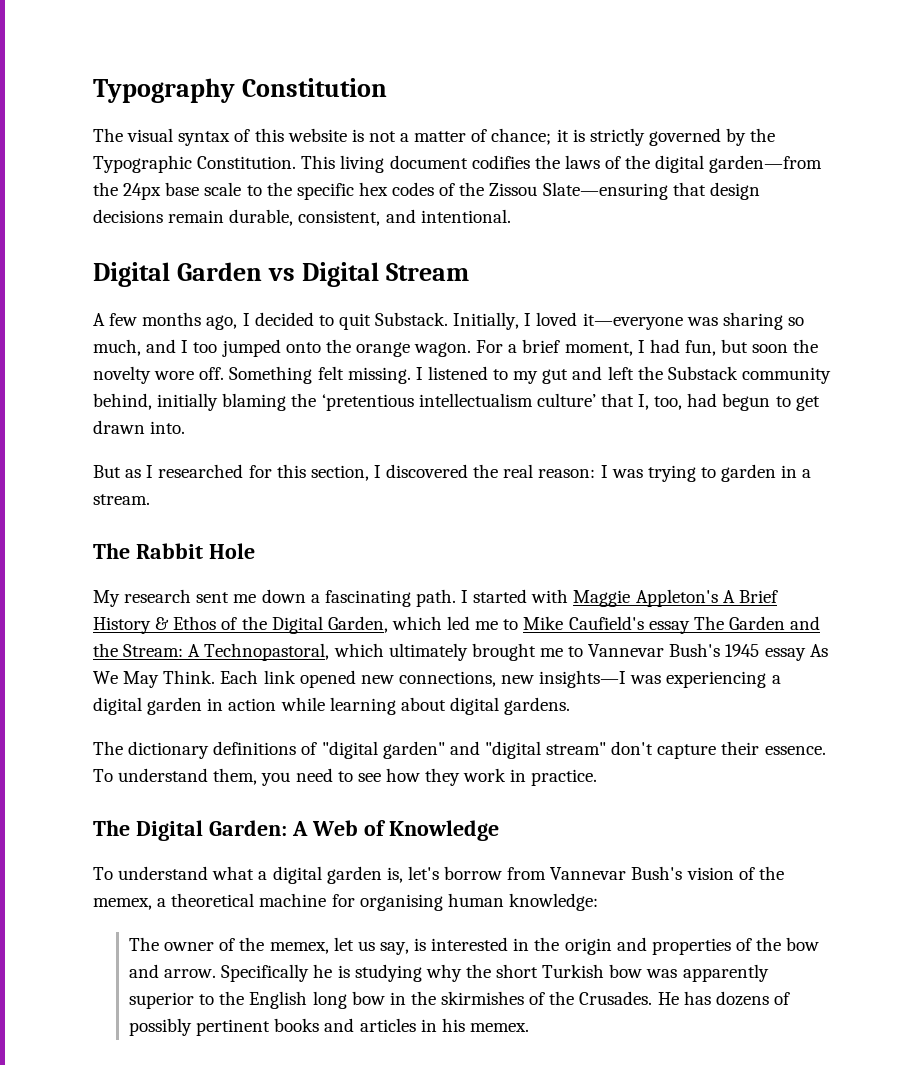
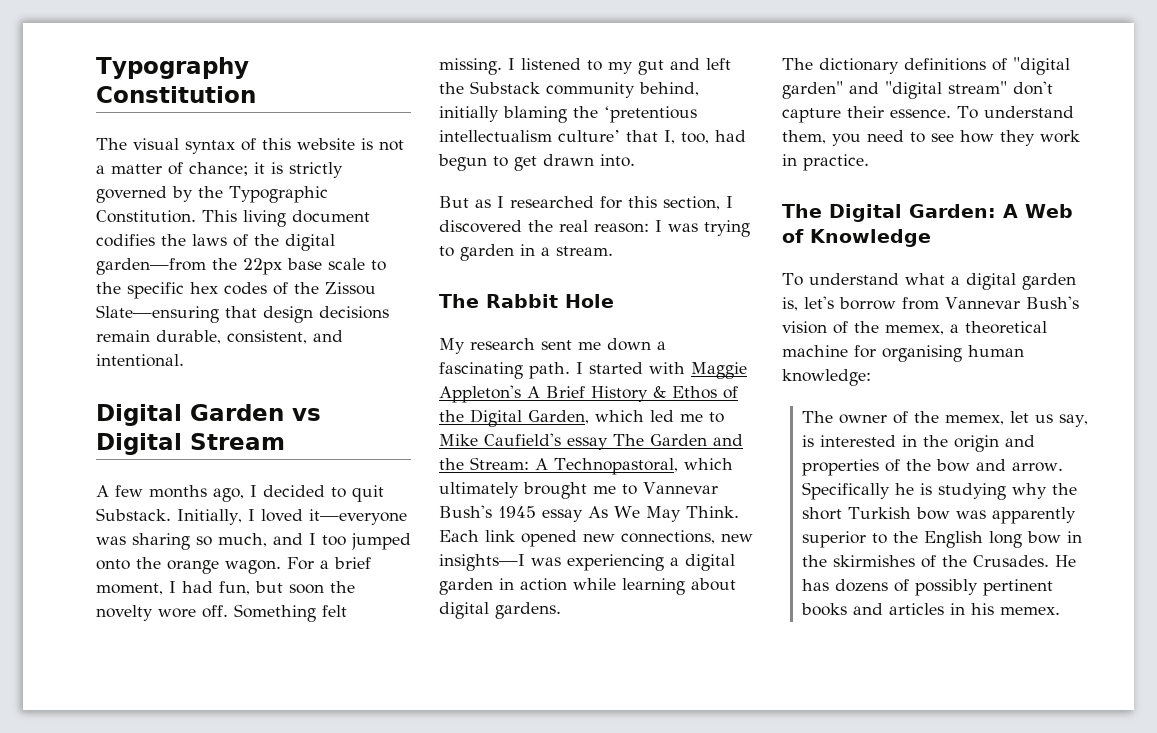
[123,183,162,200] 24px -> [243,258,282,275] 22px

